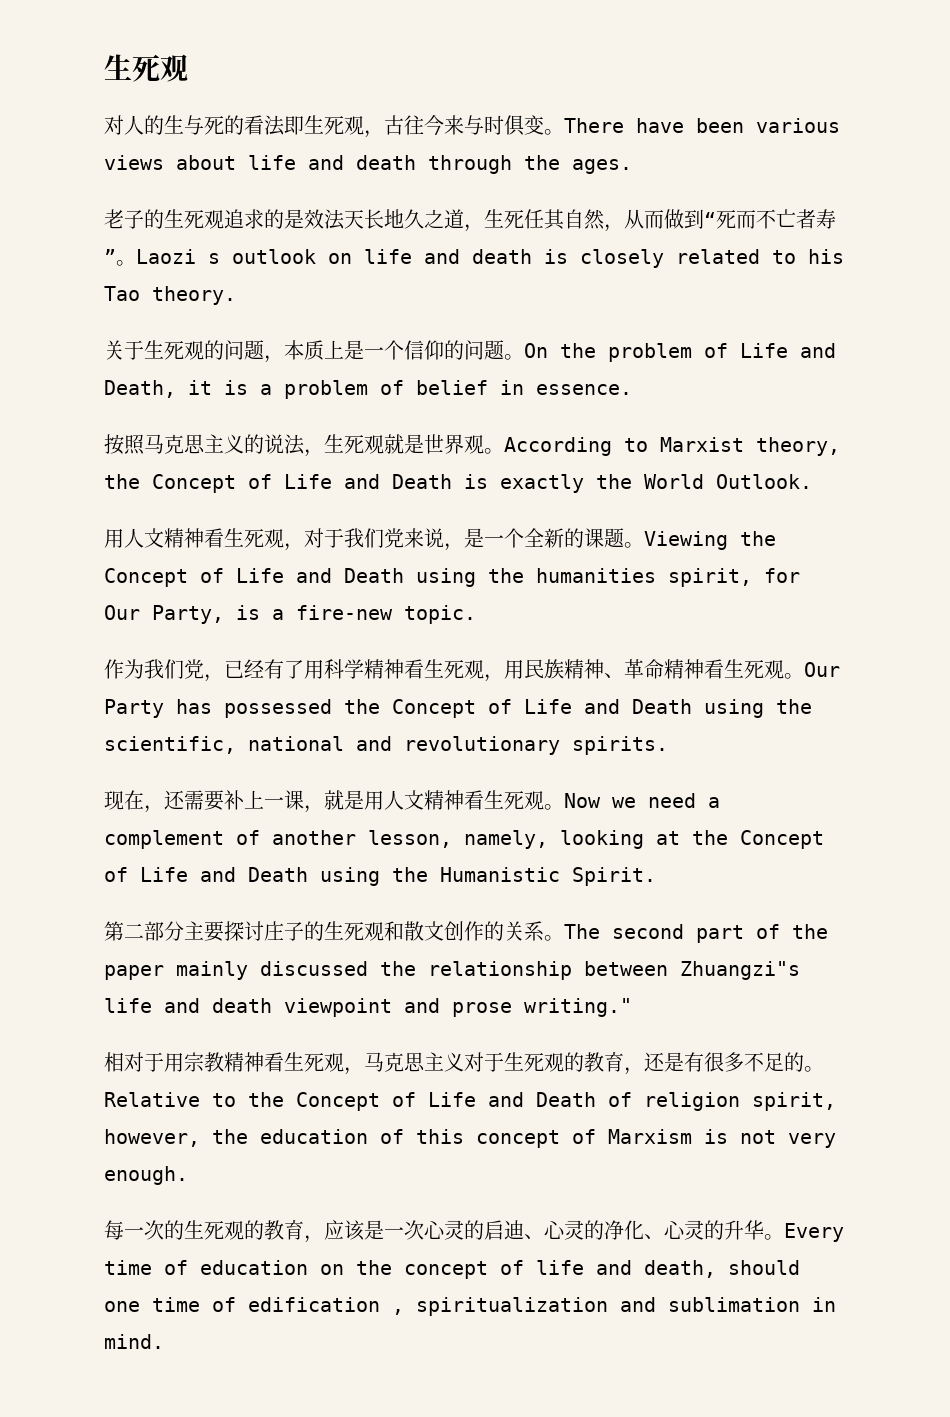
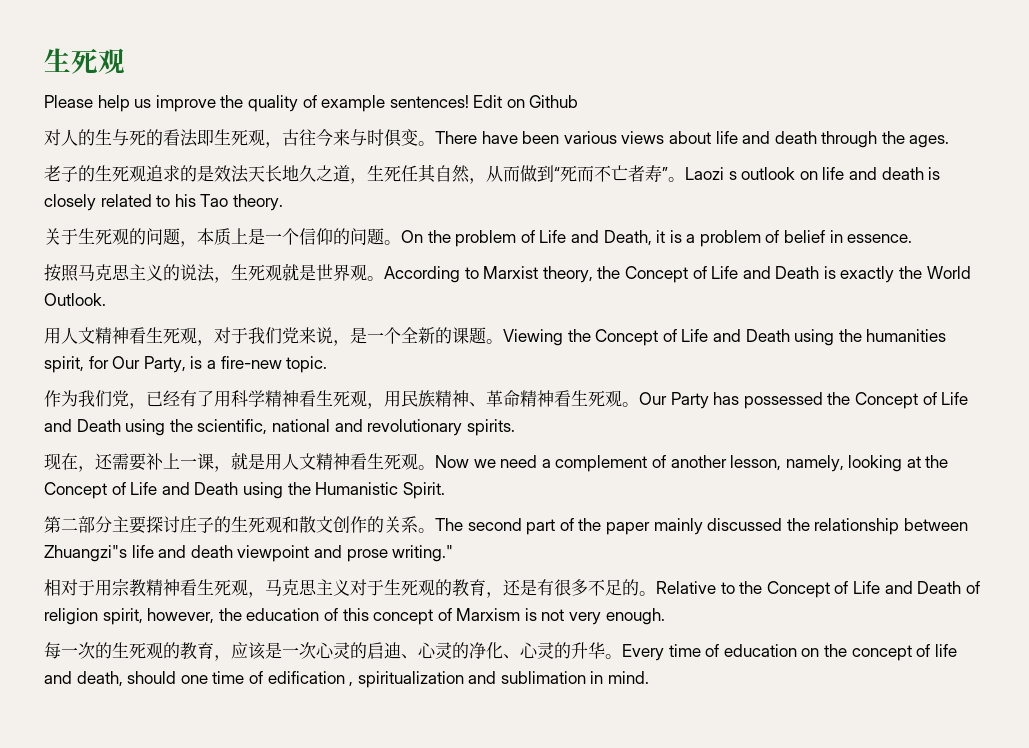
[104,54,188,82] 生死观 -> [44,48,125,74] [44,95,579,112] 生死观 // Please help us improve the quality of example sentences! Edit on Github

